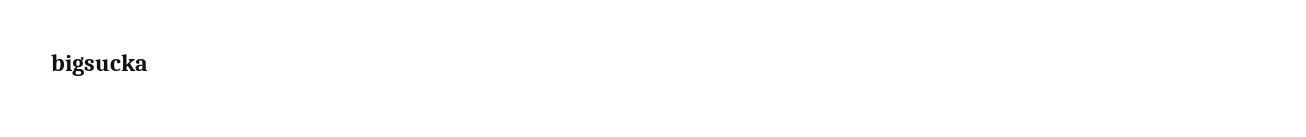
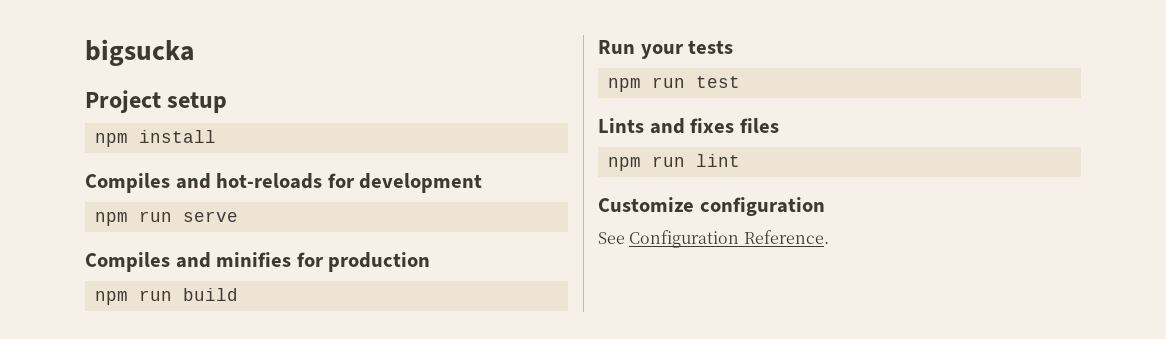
(148, 65) none -> [85,90,228,113] [94,130,216,147] [85,173,483,193] [94,211,238,226] [85,252,431,272] [94,288,238,305] [598,40,734,59] [607,76,740,92] [598,118,779,134] [607,154,740,171] [598,197,825,216] [598,230,829,248] // Project setup // npm install // Compiles and hot-reloads for development // npm run serve // Compiles and minifies for production // npm run build // Run your tests // npm run test // Lints and fixes files // npm run lint // Customize configuration // See Configuration Reference.

